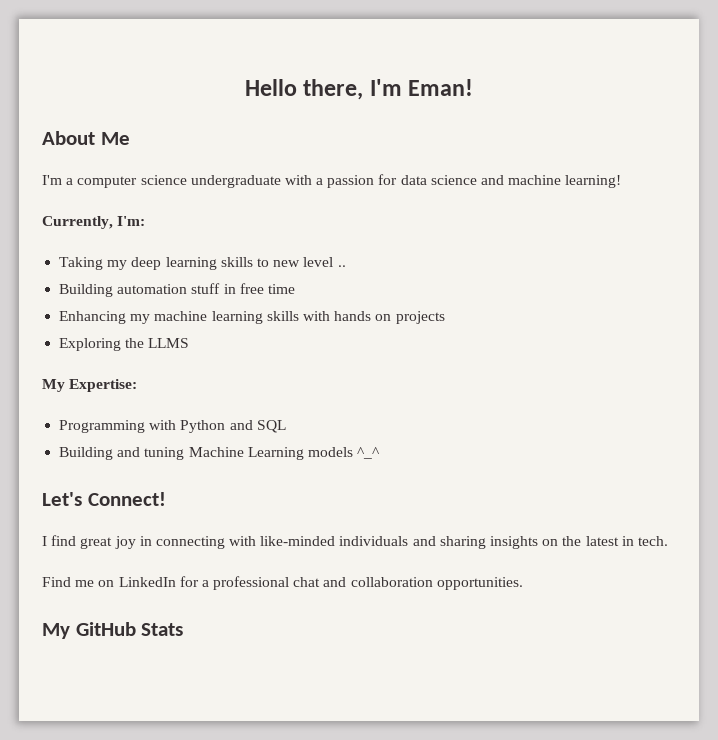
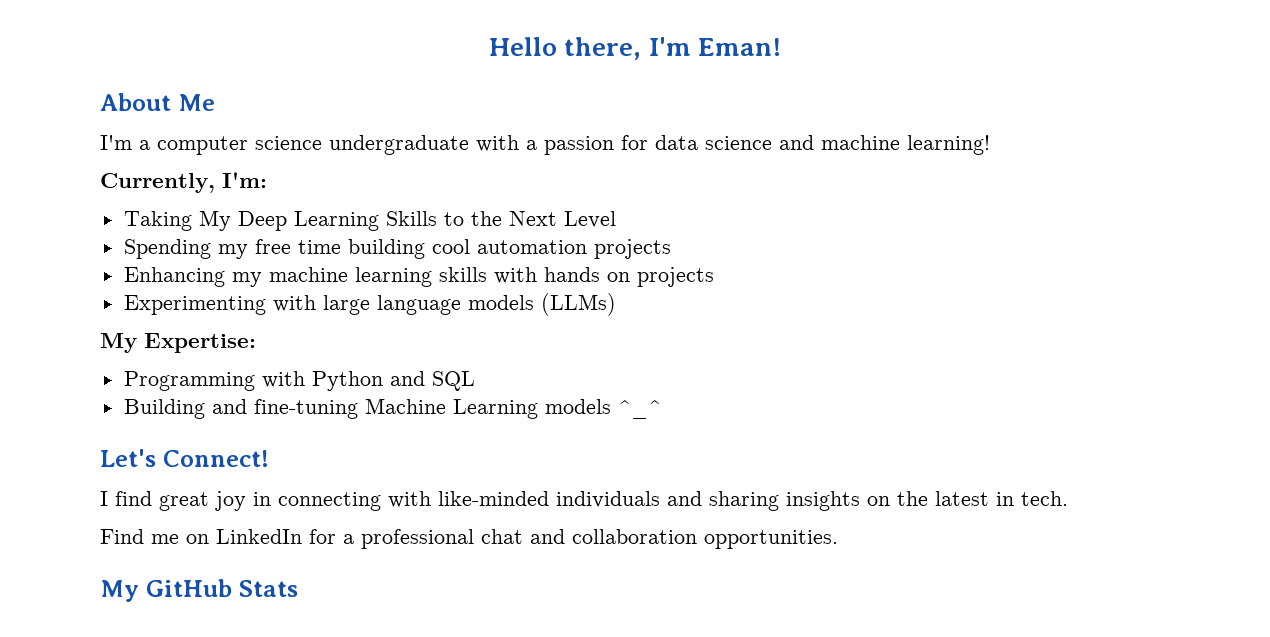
[107,257,346,270] [59,283,295,297] my deep learning skills to new level .. // Building automation stuff in free time -> [198,210,616,231] [123,239,671,259] My Deep Learning Skills to the Next Level // Spending my free time building cool automation projects
[59,338,190,351] Exploring the LLMS -> [123,293,616,316] Experimenting with large language models (LLMs)
[144,447,185,460] tuning -> [253,399,358,419] fine-tuning

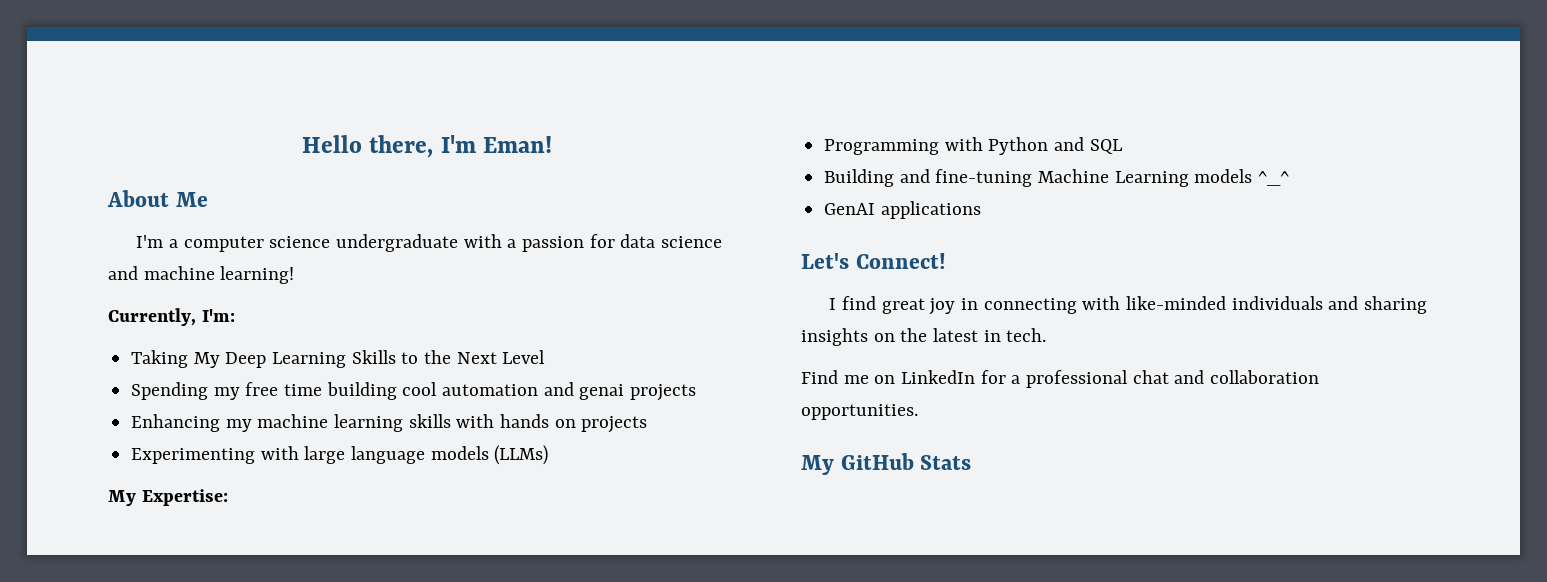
(587, 247) none -> [543,382,625,400] and genai
(661, 409) none -> [824,201,981,219] // GenAI applications

